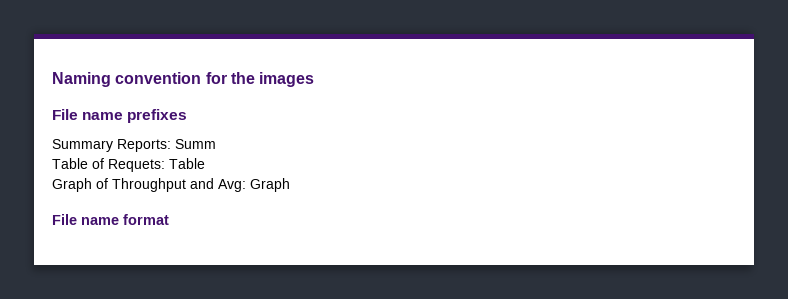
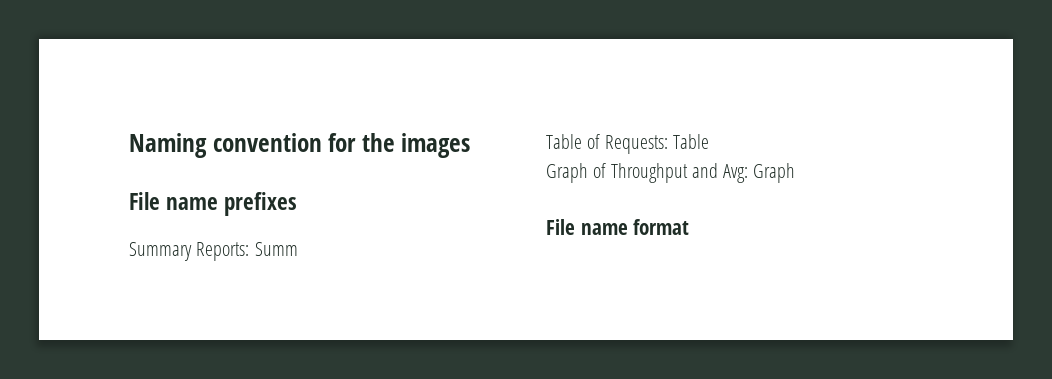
[108,159,165,172] Requets: -> [604,135,668,154] Requests:

